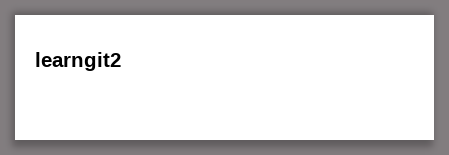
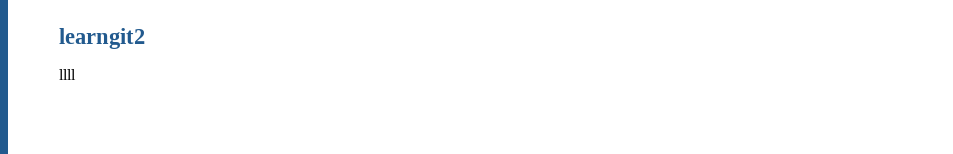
(121, 61) none -> [59,69,76,80] // llll

